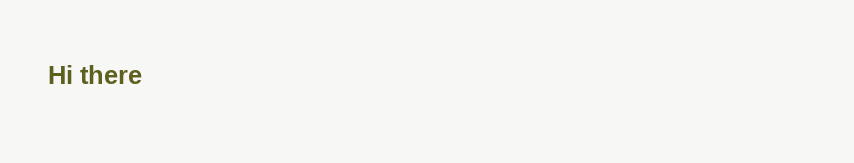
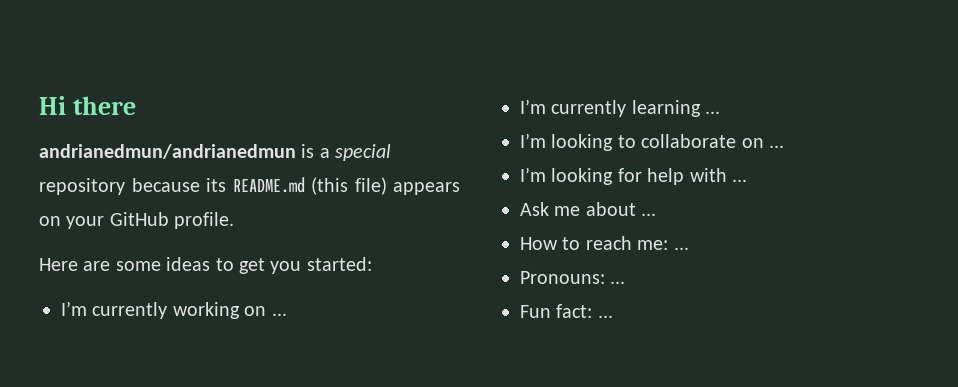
(142, 74) none -> [39,144,392,161] [39,177,460,195] [39,212,235,229] [39,257,372,274] [61,301,287,319] [520,99,721,117] [520,133,784,151] [520,167,747,185] [520,202,657,216] [520,236,689,250] [520,271,626,284] [520,304,613,318] // andrianedmun/andrianedmun is a special repository because its README.md (this file) appears on your GitHub profile. // Here are some ideas to get you started: // I’m currently working on ... // I’m currently learning ... // I’m looking to collaborate on ... // I’m looking for help with ... // Ask me about ... // How to reach me: ... // Pronouns: ... // Fun fact: ...

